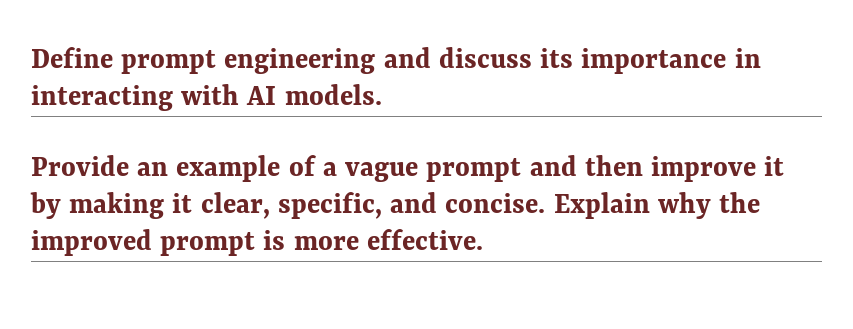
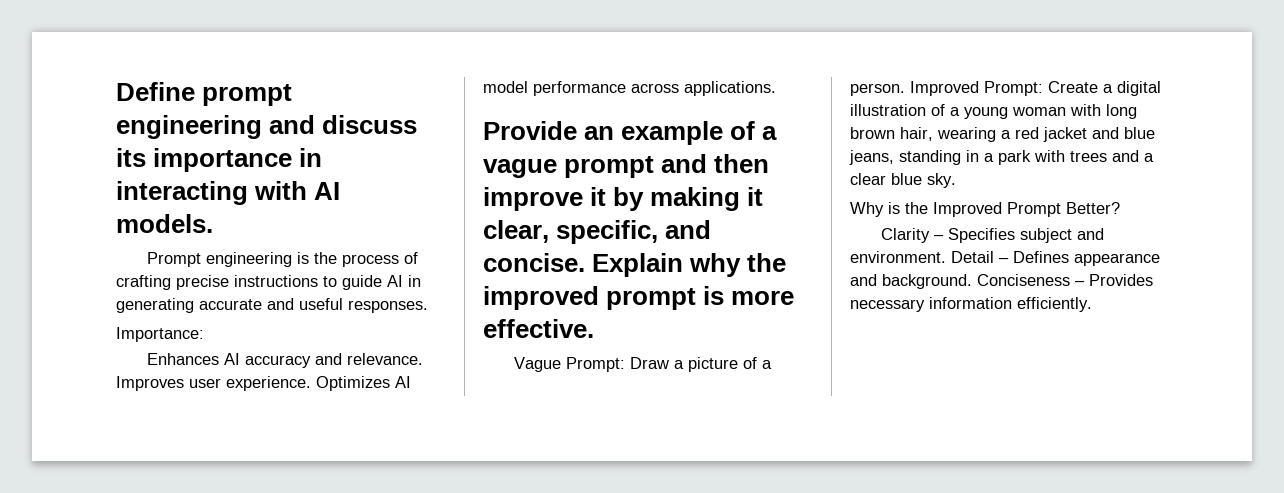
(382, 94) none -> [146,252,418,267] [116,275,421,290] [116,298,428,313] [116,327,204,342] [146,353,423,368] [116,376,411,391] [483,81,776,96] // Prompt engineering is the process of crafting precise instructions to guide AI in generating accurate and useful responses. // Importance: // Enhances AI accuracy and relevance. Improves user experience. Optimizes AI model performance across applications.
(483, 239) none -> [513,357,772,372] [850,81,1161,96] [850,104,1137,119] [850,127,1155,142] [849,150,1154,165] [850,173,956,188] [850,202,1120,217] [880,228,1104,243] [850,251,1160,266] [850,274,1153,289] [850,297,1092,312] // Vague Prompt: Draw a picture of a person. Improved Prompt: Create a digital illustration of a young woman with long brown hair, wearing a red jacket and blue jeans, standing in a park with trees and a clear blue sky. // Why is the Improved Prompt Better? // Clarity – Specifies subject and environment. Detail – Defines appearance and background. Conciseness – Provides necessary information efficiently.

